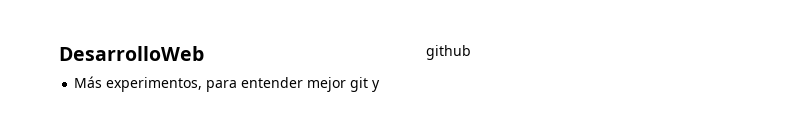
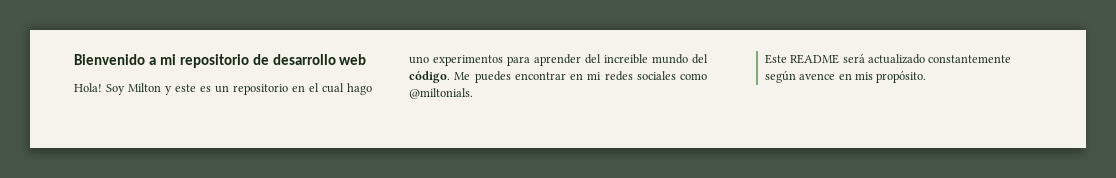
[59,46,204,61] [74,76,381,92] [426,45,472,60] DesarrolloWeb // Más experimentos, para entender mejor git y github -> [74,54,367,68] [74,83,372,95] [409,54,708,66] [409,71,707,83] [409,88,473,99] [764,54,1012,64] [764,70,927,83] Bienvenido a mi repositorio de desarrollo web // Hola! Soy Milton y este es un repositorio en el cual hago uno experimentos para aprender del increible mundo del código. Me puedes encontrar en mi redes sociales como @miltonials. // Este README será actualizado constantemente según avence en mis propósito.

